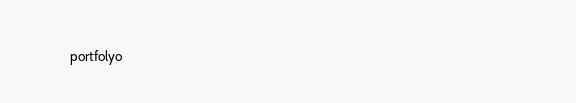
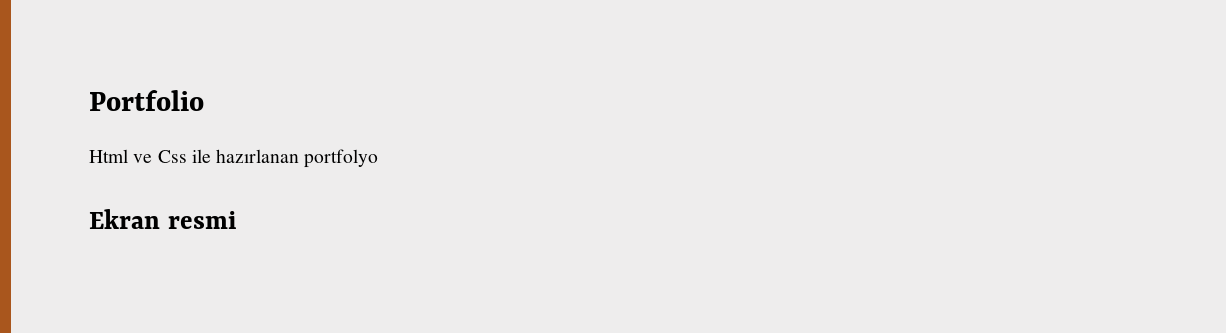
(70, 57) none -> [89,90,204,111] [89,149,300,163] Portfolio // Html ve Css ile hazırlanan
(122, 57) none -> [89,209,236,229] // Ekran resmi

